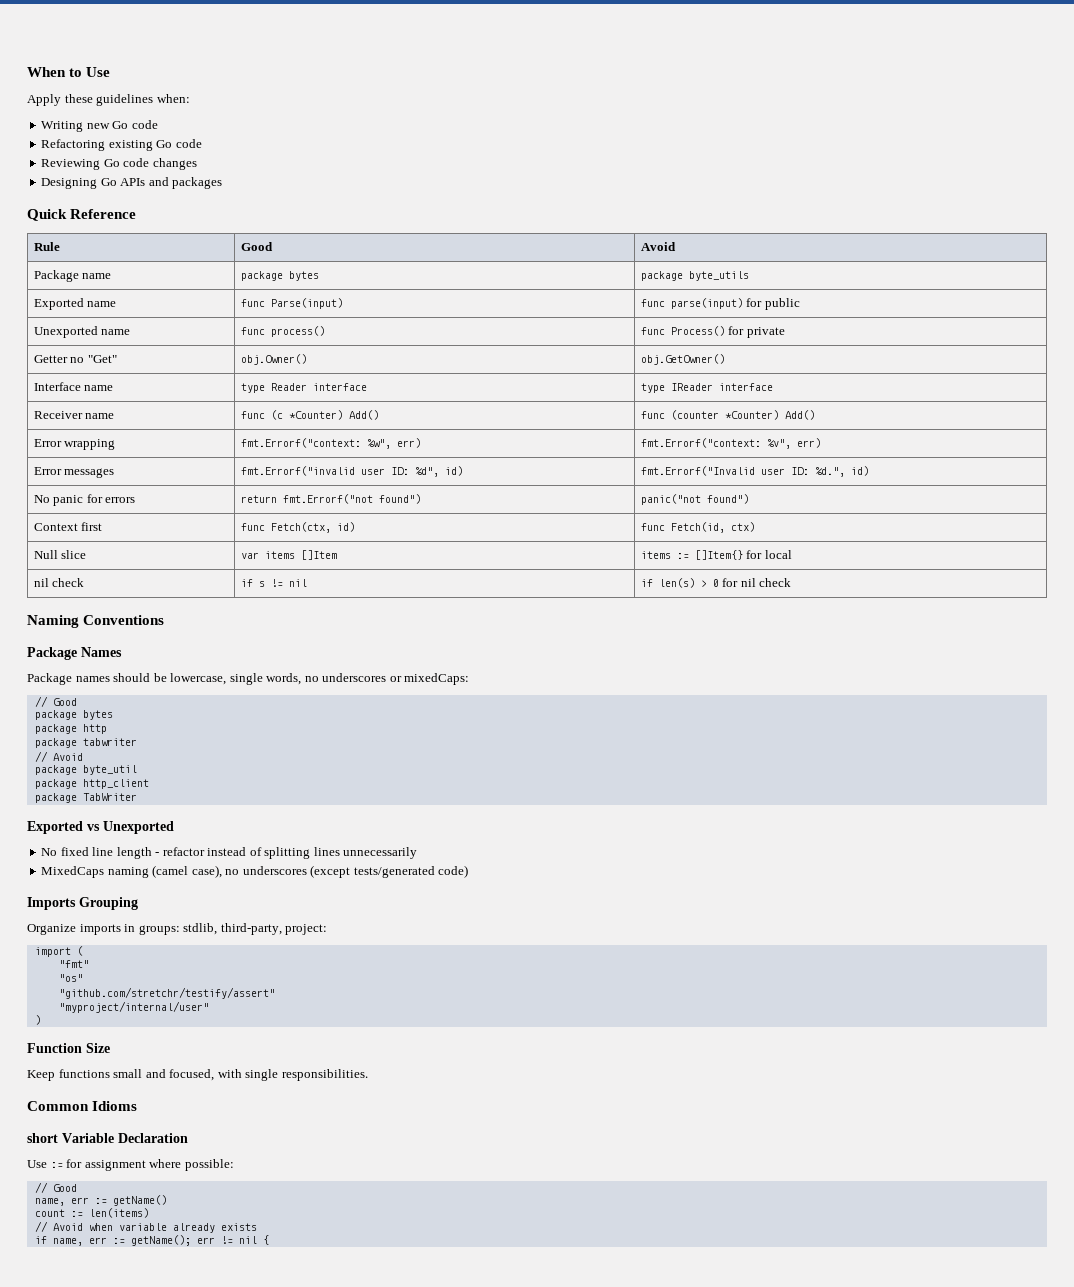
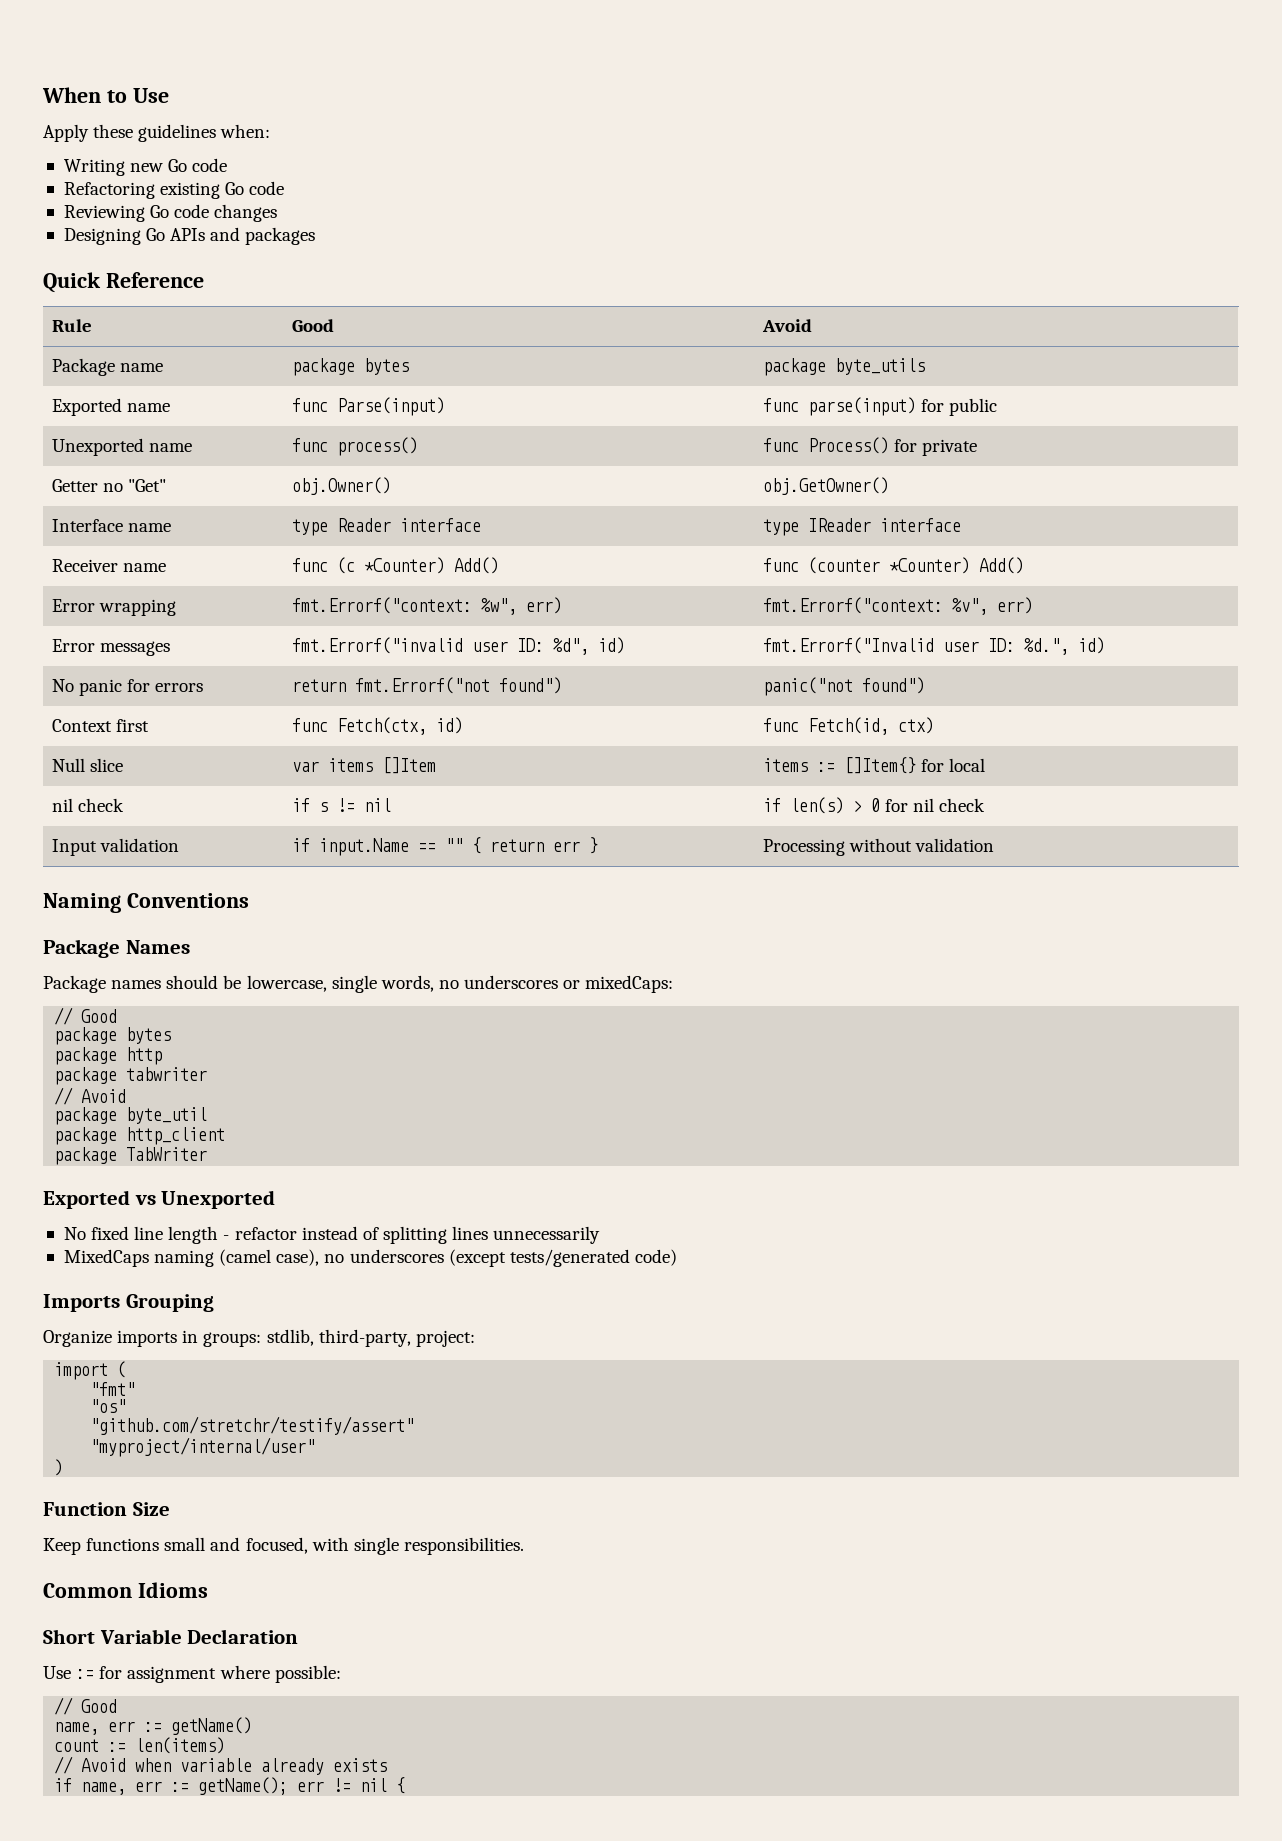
(792, 582) none -> [51,838,180,856] [291,837,598,856] [762,838,995,856] // Input validation | if input.Name == "" { return err } | Processing without validation
[27,1133,58,1143] short -> [43,1629,95,1644] Short

